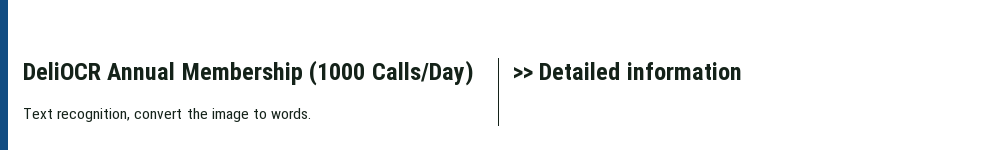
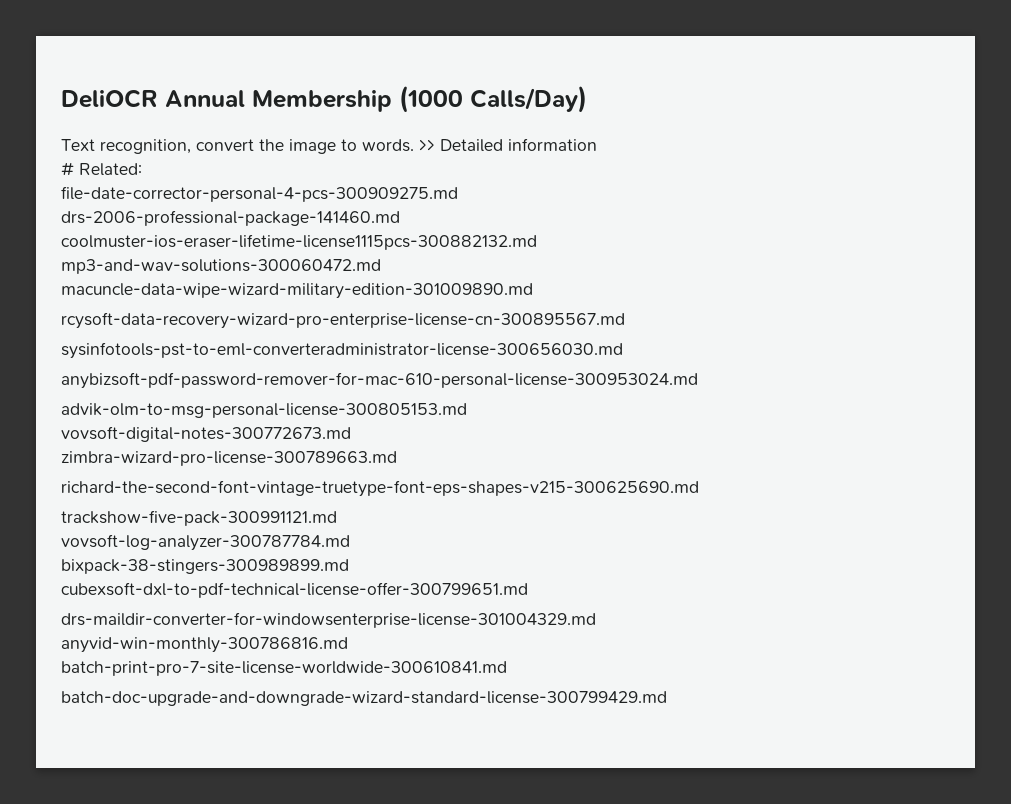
(312, 113) // -> (414, 145) none
(742, 71) none -> [61,162,142,176] [61,186,458,202] [61,210,400,226] [61,234,537,250] [61,259,381,274] [61,283,533,299] [61,312,625,329] [61,342,623,359] [61,372,698,389] [61,403,467,418] [61,426,351,442] [61,451,397,466] [61,480,699,497] [61,510,337,526] [61,534,350,551] [61,559,349,574] [61,582,528,598] [61,612,596,628] [61,637,348,653] [61,661,507,676] [61,691,667,706] // # Related: // file-date-corrector-personal-4-pcs-300909275.md // drs-2006-professional-package-141460.md // coolmuster-ios-eraser-lifetime-license1115pcs-300882132.md // mp3-and-wav-solutions-300060472.md // macuncle-data-wipe-wizard-military-edition-301009890.md // rcysoft-data-recovery-wizard-pro-enterprise-license-cn-300895567.md // sysinfotools-pst-to-eml-converteradministrator-license-300656030.md // anybizsoft-pdf-password-remover-for-mac-610-personal-license-300953024.md // advik-olm-to-msg-personal-license-300805153.md // vovsoft-digital-notes-300772673.md // zimbra-wizard-pro-license-300789663.md // richard-the-second-font-vintage-truetype-font-eps-shapes-v215-300625690.md // trackshow-five-pack-300991121.md // vovsoft-log-analyzer-300787784.md // bixpack-38-stingers-300989899.md // cubexsoft-dxl-to-pdf-technical-license-offer-300799651.md // drs-maildir-converter-for-windowsenterprise-license-301004329.md // anyvid-win-monthly-300786816.md // batch-print-pro-7-site-license-worldwide-300610841.md // batch-doc-upgrade-and-downgrade-wizard-standard-license-300799429.md

